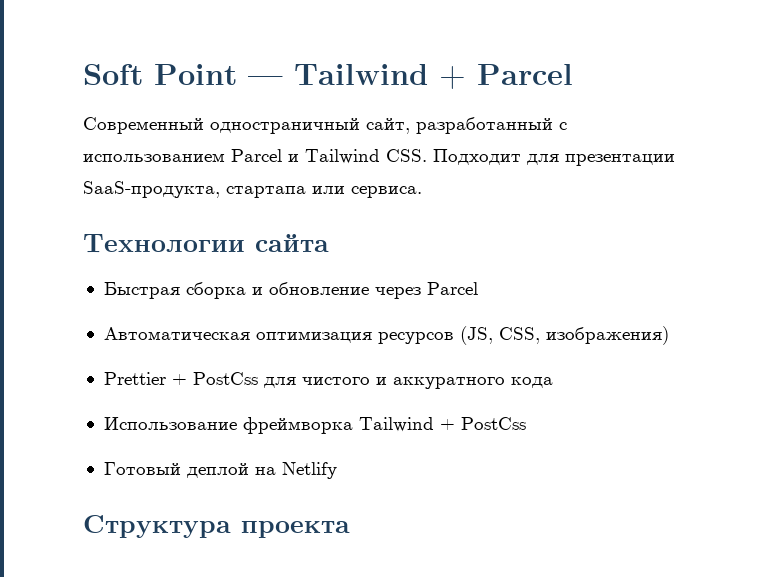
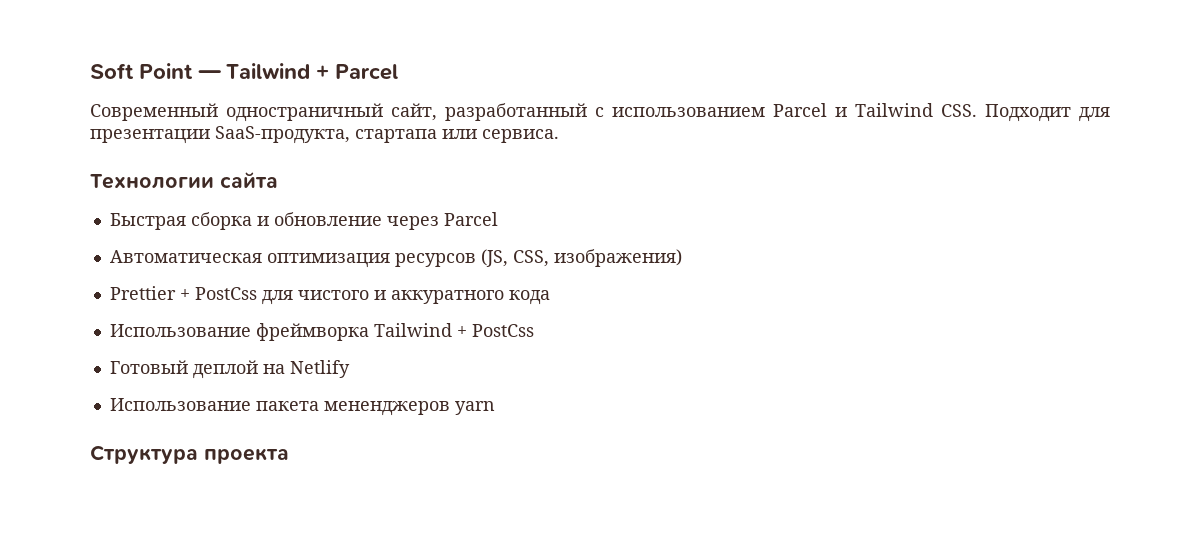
(337, 470) none -> [109,398,495,416] // Использование пакета мененджеров yarn

